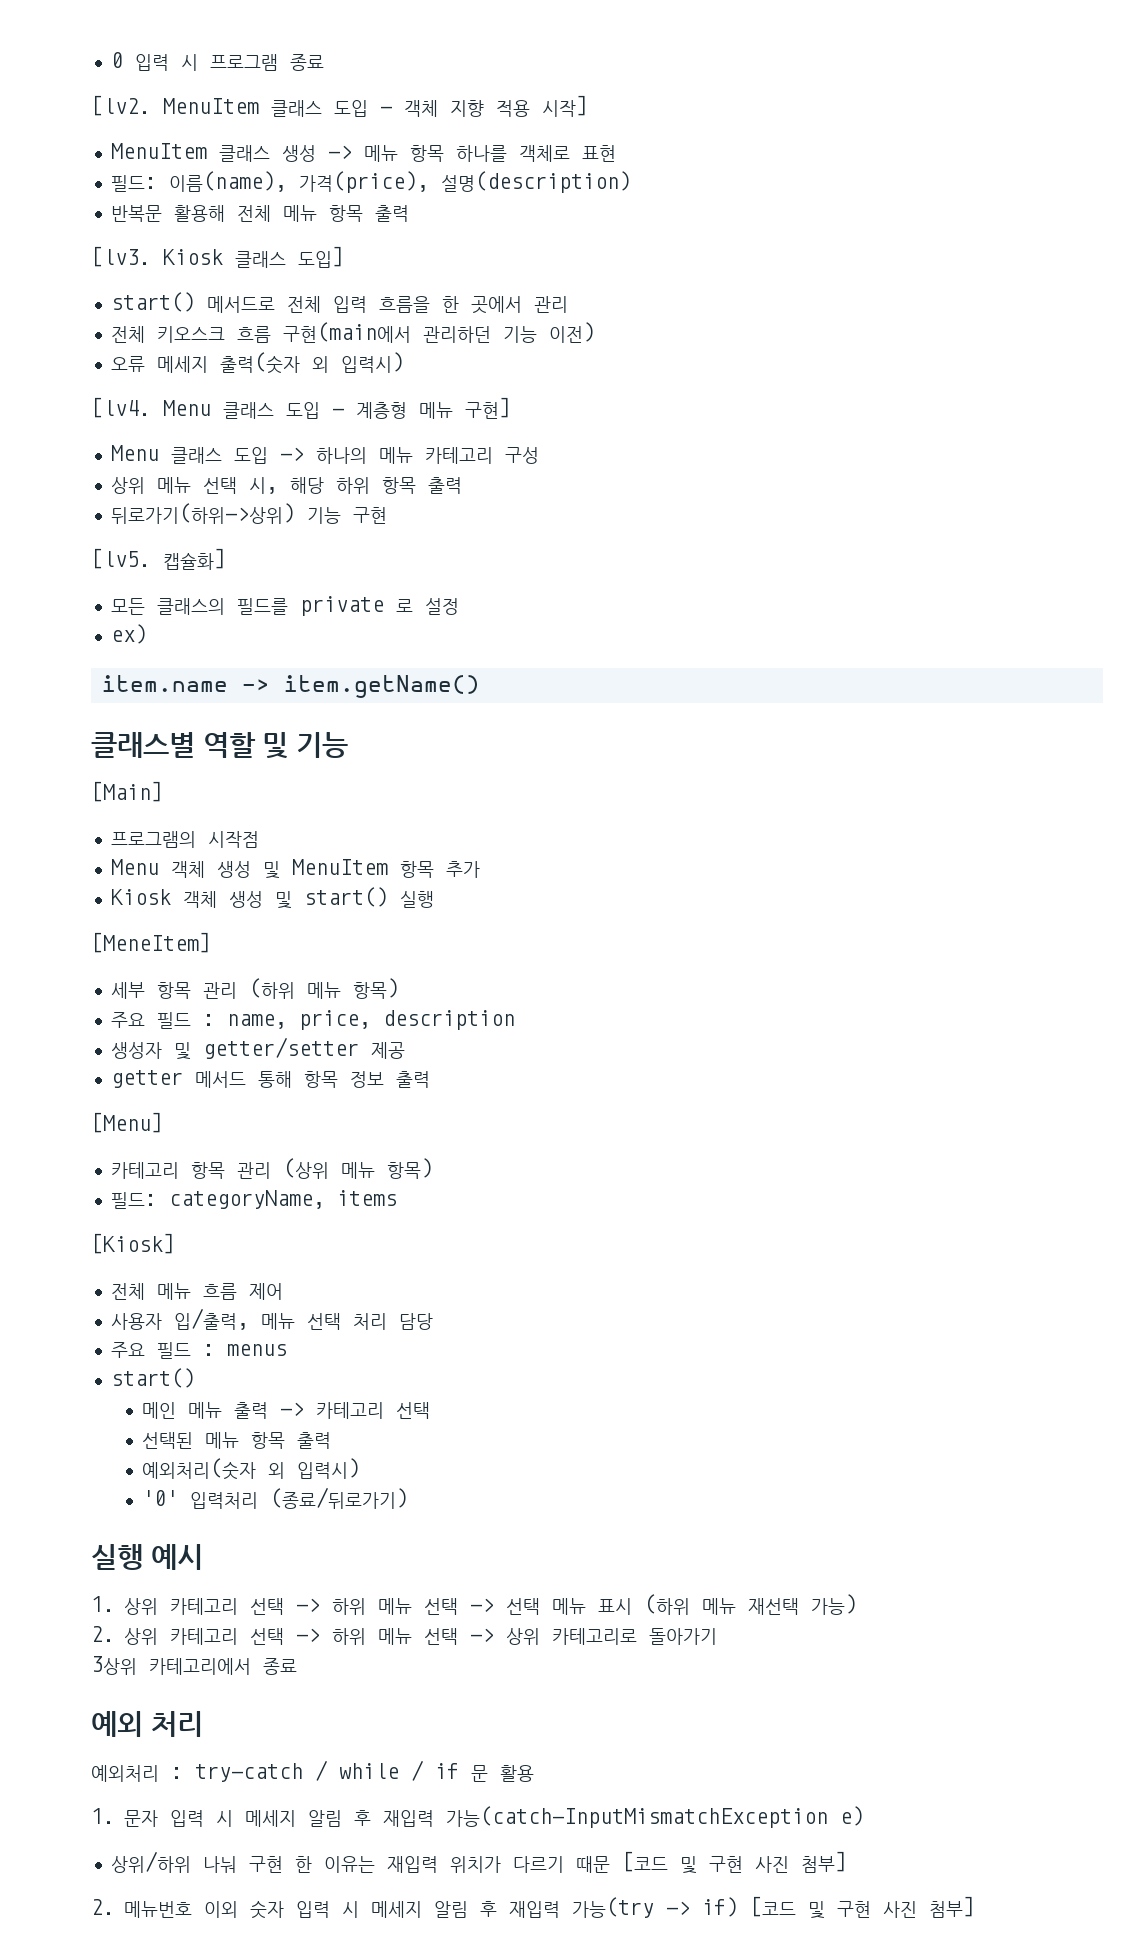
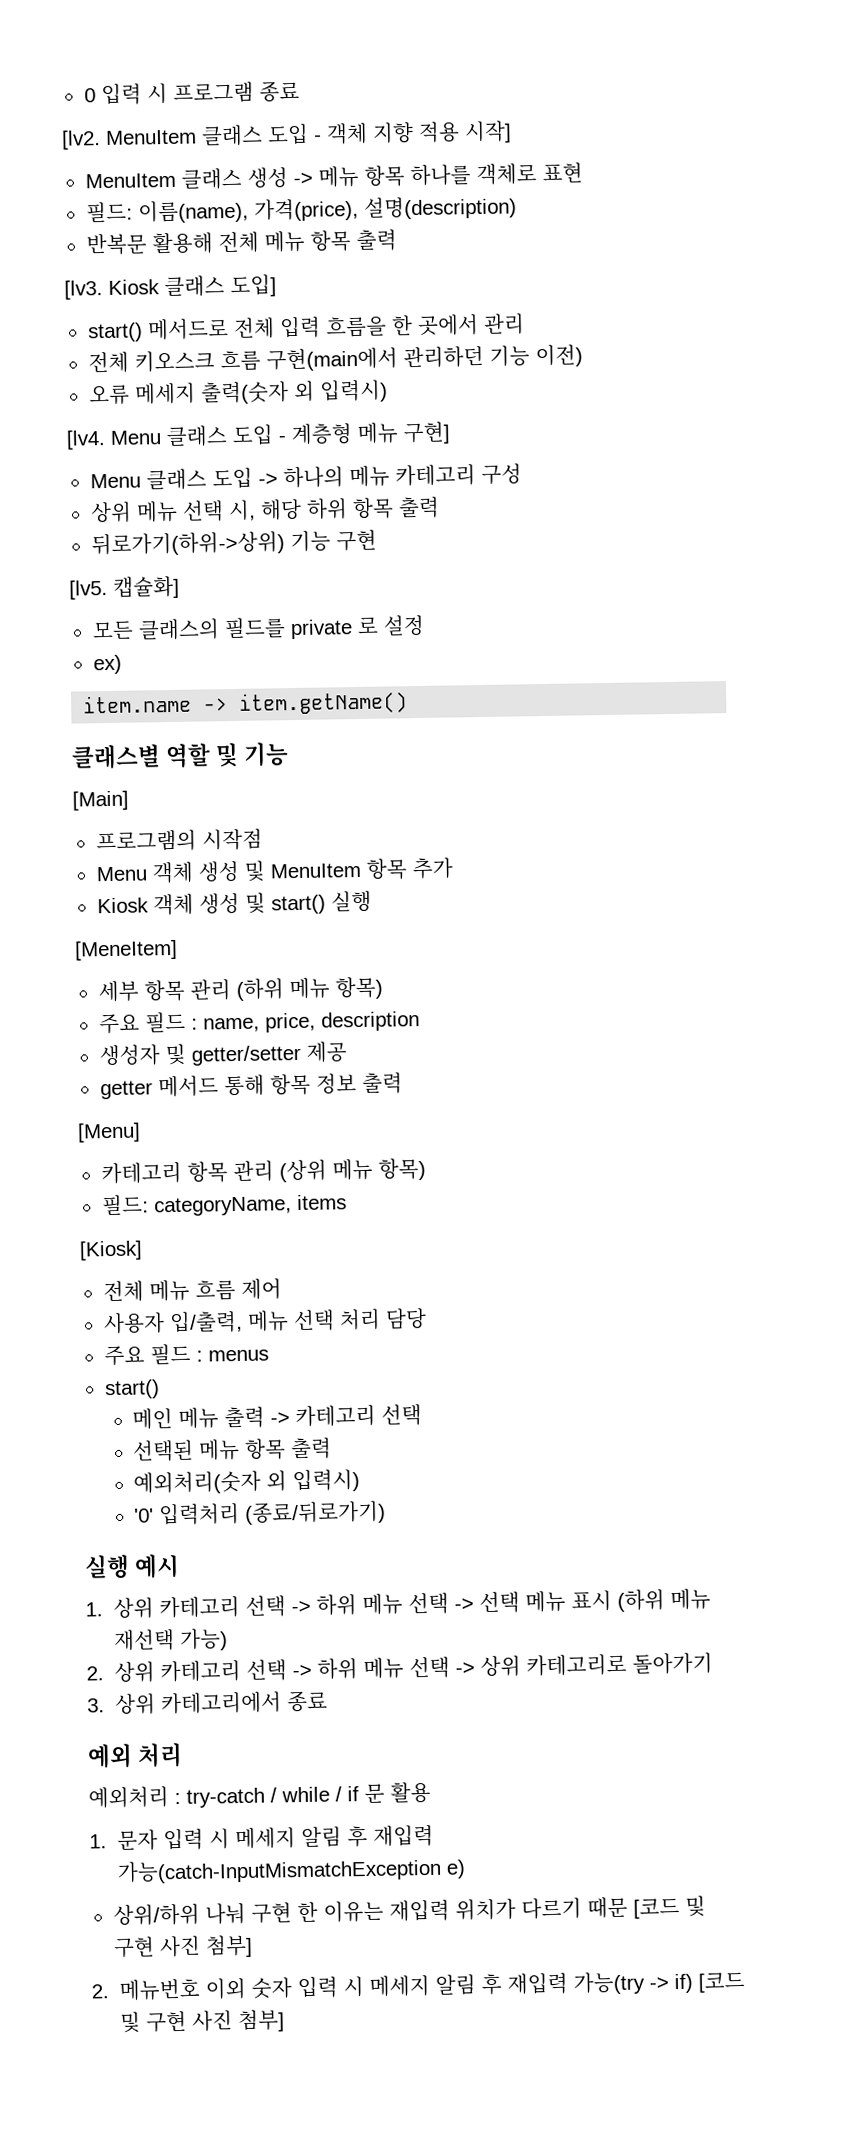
[91,1656,137,1675] 3상위 -> [87,1693,156,1716] 3. 상위

